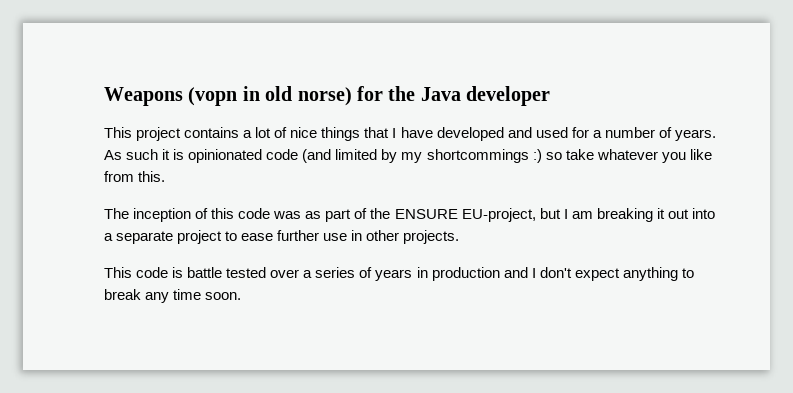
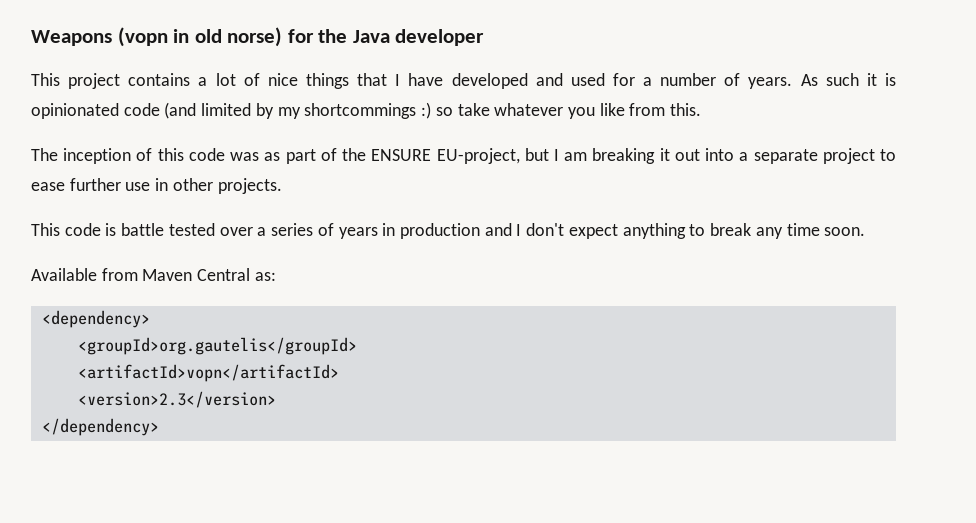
(242, 296) none -> [31,268,276,281] [41,310,150,328] [77,337,357,355] [77,364,339,382] [77,391,276,408] [41,418,159,436] // Available from Maven Central as: // <dependency> // <groupId>org.gautelis</groupId> // <artifactId>vopn</artifactId> // <version>2.3</version> // </dependency>

